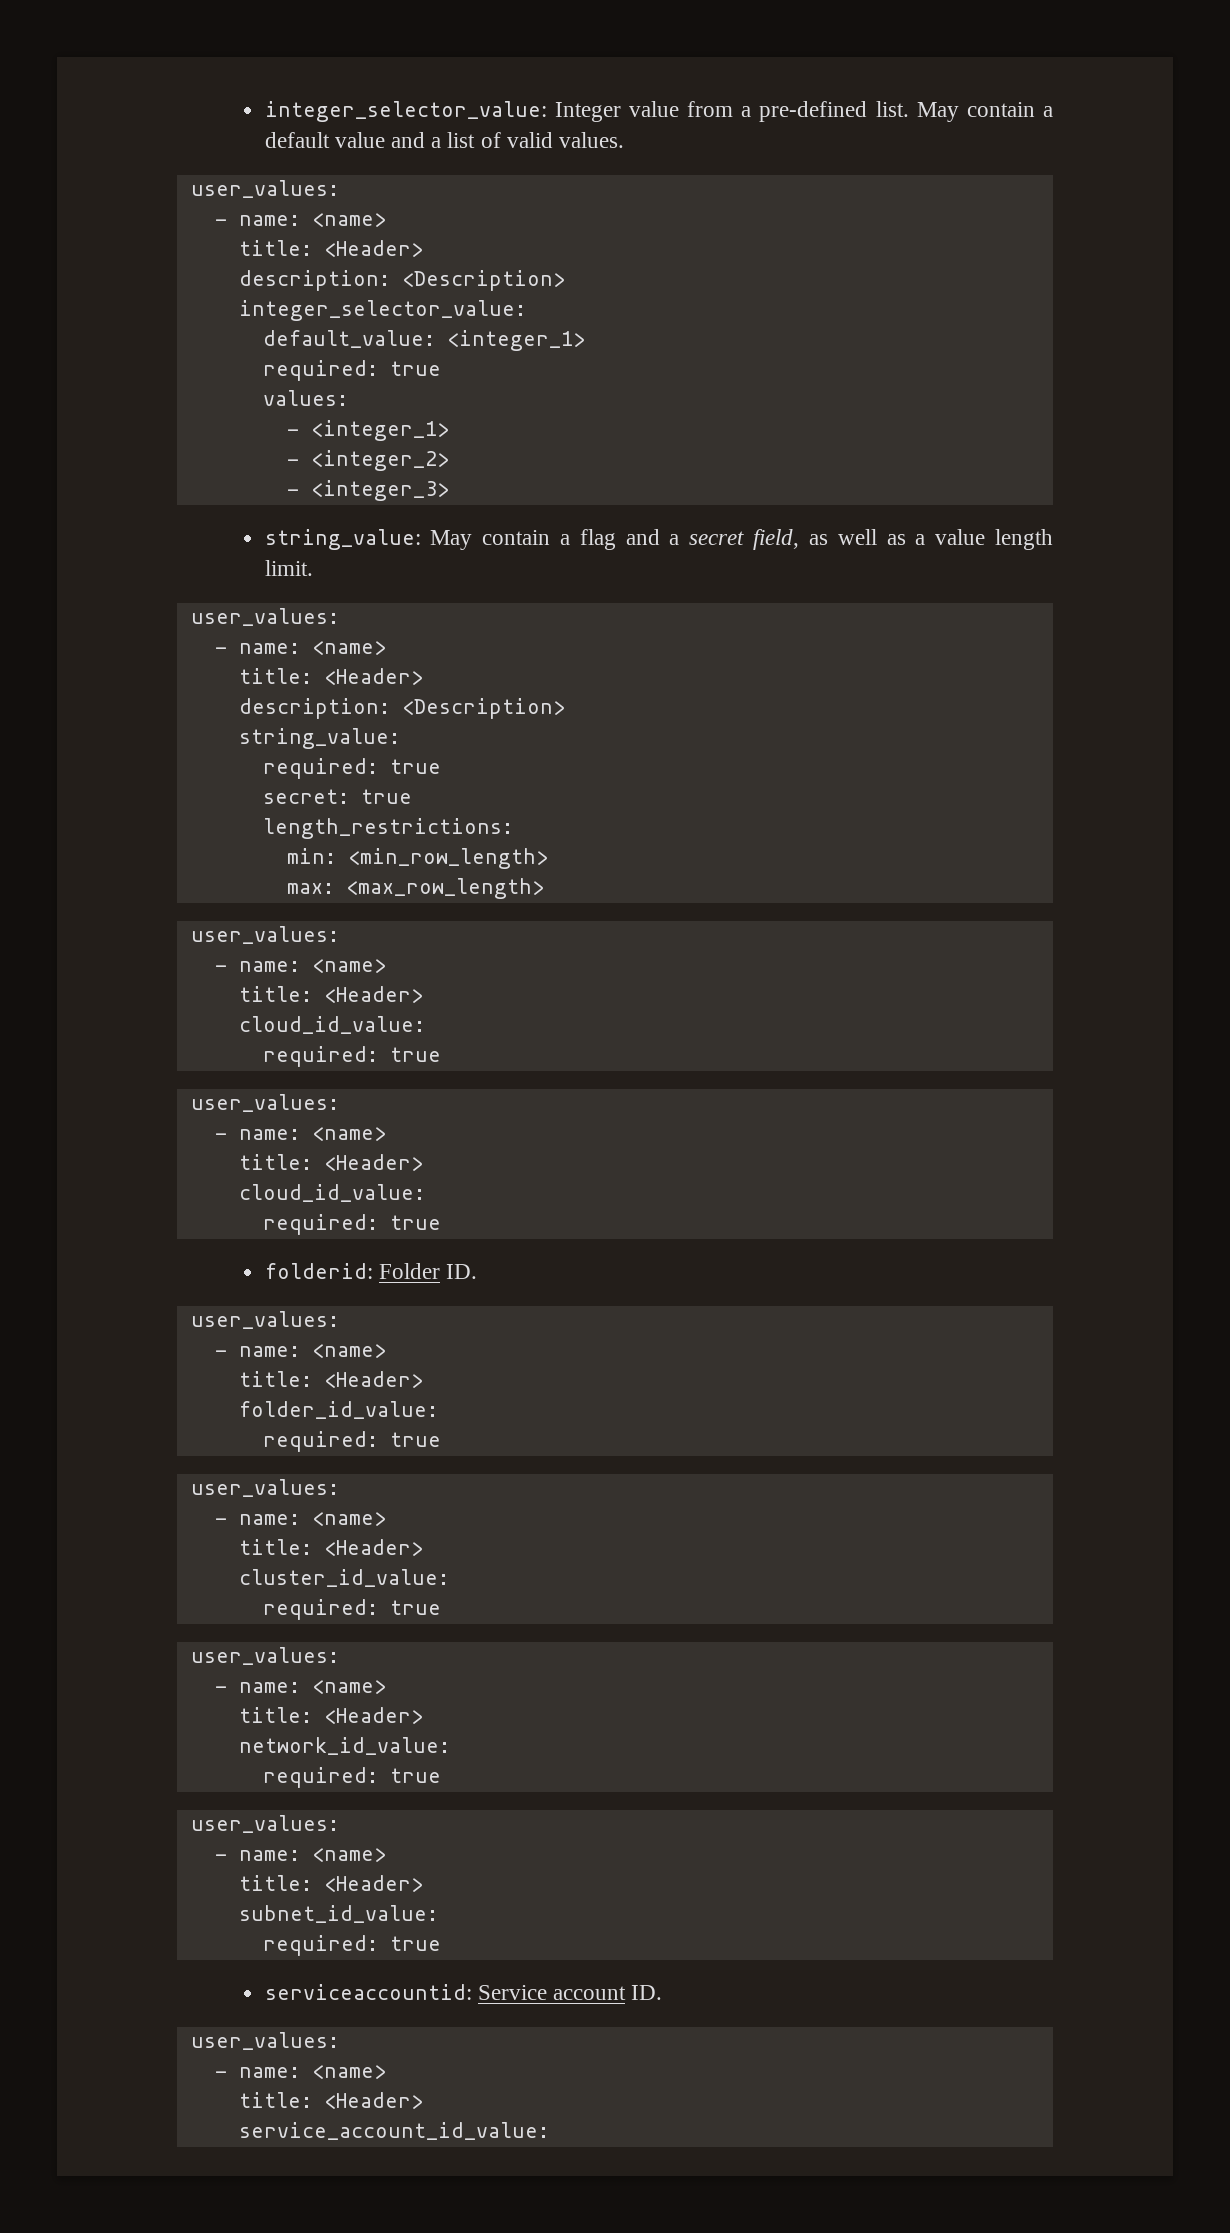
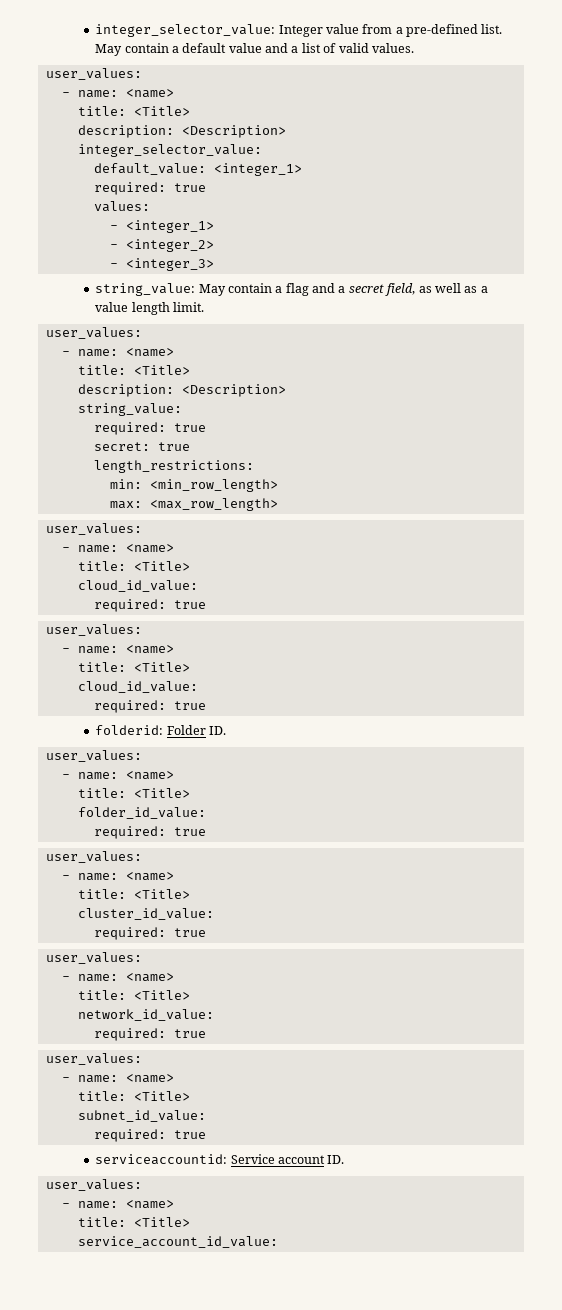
[323,240,423,257] <Header> -> [133,106,190,116] <Title>
[323,668,423,685] <Header> -> [133,365,190,375] <Title>
[323,986,423,1003] <Header> -> [133,561,190,571] <Title>
[323,1154,423,1171] <Header> -> [133,662,190,672] <Title>
[323,1371,423,1388] <Header> -> [133,788,190,798] <Title>
[323,1539,423,1556] <Header> -> [133,889,190,899] <Title>
[323,1707,423,1724] <Header> -> [133,990,190,1000] <Title>
[323,1875,423,1892] <Header> -> [133,1091,190,1101] <Title>
[323,2092,423,2109] <Header> -> [133,1217,190,1227] <Title>

